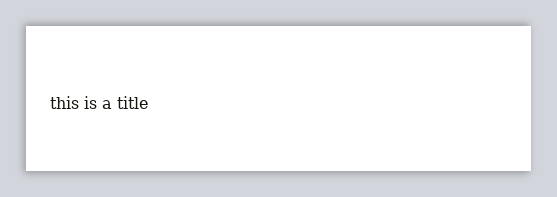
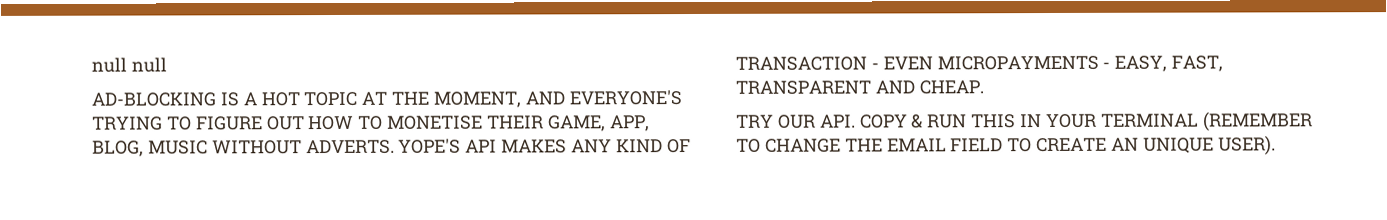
[50,96,148,109] this is a title -> [91,57,167,73] [91,90,682,108] [92,115,650,132] [92,138,691,157] [735,55,1224,72] [735,80,984,95] [736,111,1313,132] [736,135,1276,156] null null // AD-BLOCKING IS A HOT TOPIC AT THE MOMENT, AND EVERYONE'S TRYING TO FIGURE OUT HOW TO MONETISE THEIR GAME, APP, BLOG, MUSIC WITHOUT ADVERTS. YOPE'S API MAKES ANY KIND OF TRANSACTION - EVEN MICROPAYMENTS - EASY, FAST, TRANSPARENT AND CHEAP. // TRY OUR API. COPY & RUN THIS IN YOUR TERMINAL (REMEMBER TO CHANGE THE EMAIL FIELD TO CREATE AN UNIQUE USER).

